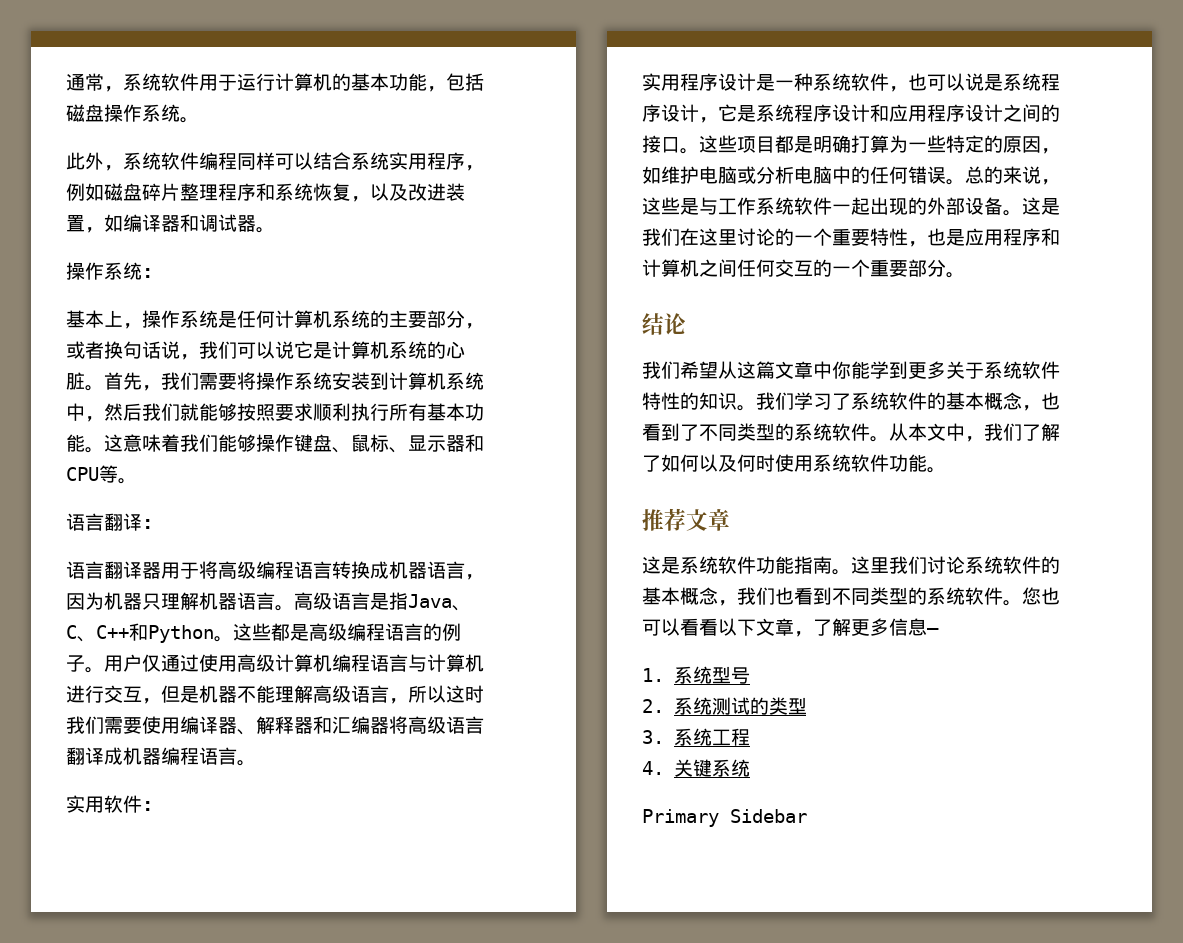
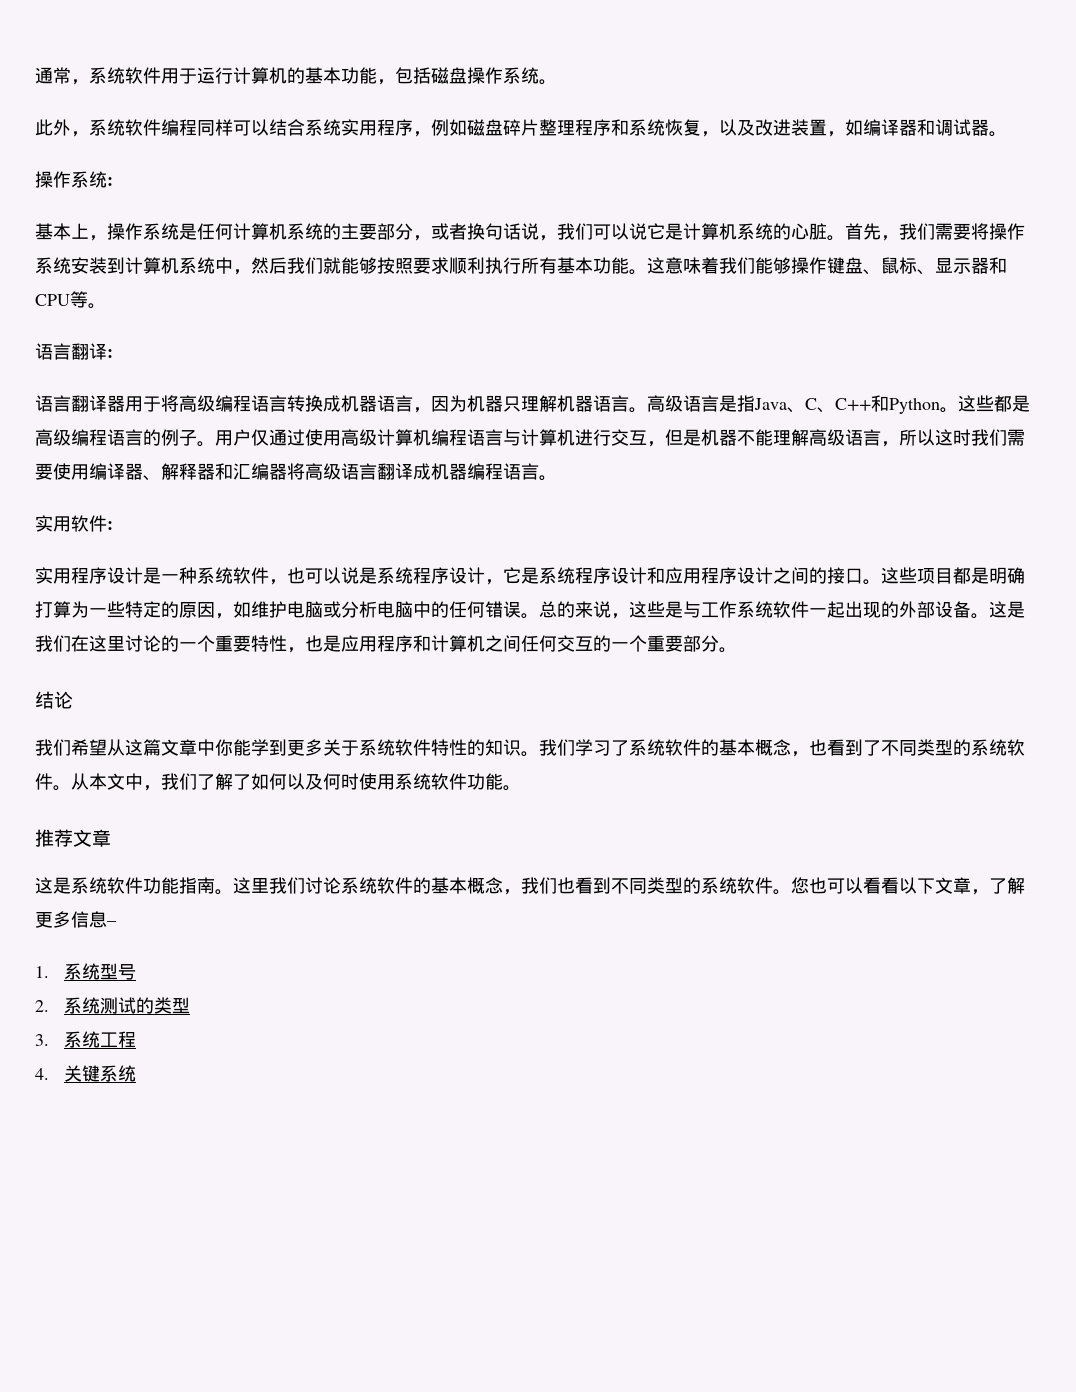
[642,809,807,827] // Primary Sidebar -> (136, 1073) none

